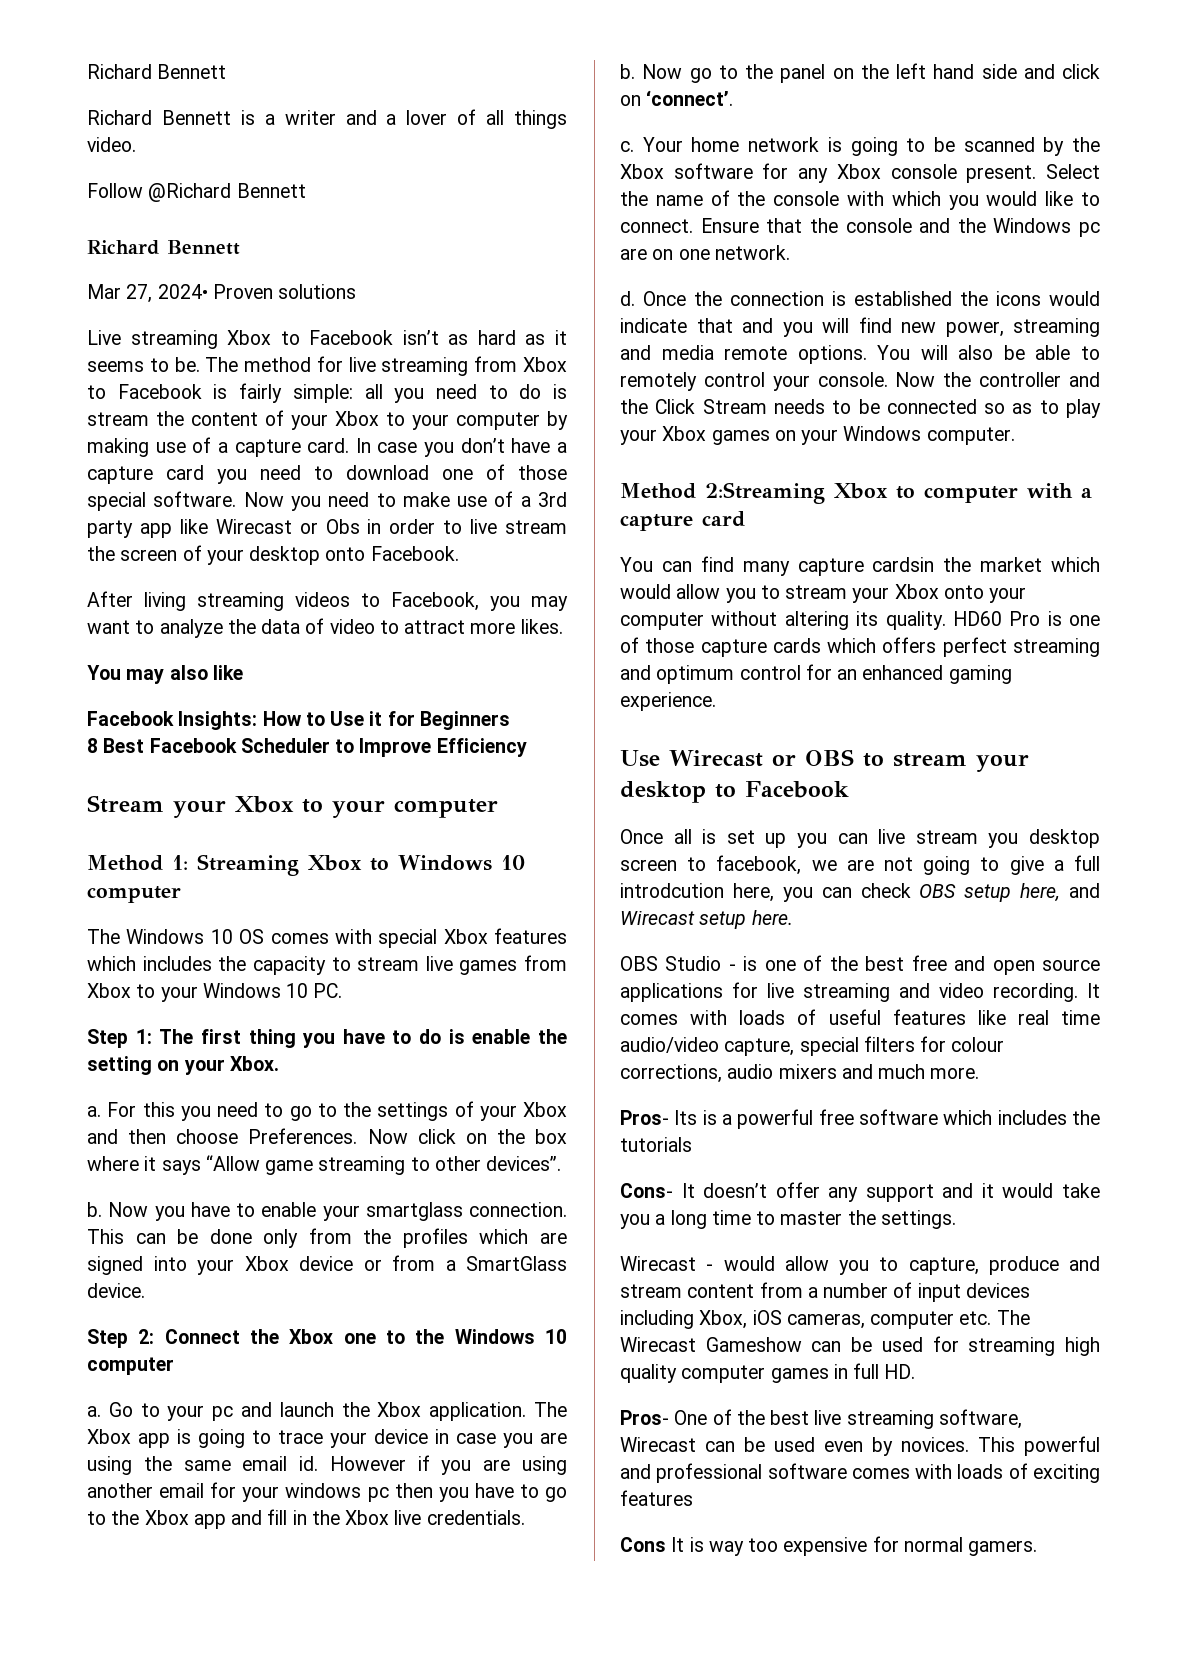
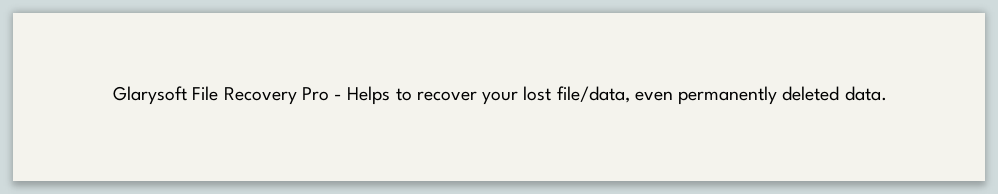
[87,64,227,79] [87,109,567,129] [87,137,136,152] [87,183,306,202] [87,240,240,255] [87,284,357,303] [87,330,567,349] [87,356,567,376] [87,383,567,403] [87,410,568,430] [87,437,567,457] [87,464,567,484] [87,491,568,511] [87,519,567,538] [87,545,459,565] [87,591,568,611] [87,618,563,638] [87,665,243,684] [87,711,510,730] [87,738,527,757] [87,795,498,818] [87,854,525,876] [87,886,181,903] [87,928,567,948] [87,955,567,975] [87,983,343,1002] [87,1029,567,1048] [87,1056,279,1075] [87,1101,567,1121] [87,1128,567,1144] [87,1155,562,1175] [87,1202,567,1221] [87,1228,567,1248] [87,1255,567,1275] [87,1283,145,1298] [87,1329,567,1348] [87,1357,174,1375] [87,1402,567,1421] [87,1429,567,1448] [87,1455,567,1475] [87,1482,568,1502] [87,1509,525,1529] [620,63,1100,83] [620,90,734,106] [620,137,1100,156] [620,163,1100,183] [620,190,1100,210] [620,218,1100,237] [620,245,790,260] [620,291,1100,306] [620,317,1100,337] [620,345,1100,364] [620,372,1100,391] [620,399,1101,418] [620,426,1015,445] [620,482,1092,504] [620,511,745,531] [620,556,1100,576] [620,584,1027,603] [620,611,1100,630] [620,637,1100,657] [620,664,1012,684] [620,692,716,711] [620,749,1029,772] [620,781,849,803] [620,829,1100,848] [620,855,1100,875] [620,883,1100,902] [620,910,793,929] [620,955,1100,975] [620,982,1100,1002] [620,1009,1100,1025] [620,1036,1005,1056] [620,1064,980,1083] [620,1109,1100,1129] [620,1137,692,1152] [620,1182,1100,1202] [620,1210,956,1229] [620,1256,1100,1275] [620,1282,1030,1302] [620,1310,1030,1329] [620,1336,1100,1356] [620,1363,916,1383] [620,1409,1022,1429] [620,1436,1100,1456] [620,1463,1100,1483] [620,1490,693,1506] [620,1536,1038,1556] Richard Bennett // Richard Bennett is a writer and a lover of all things video. // Follow @Richard Bennett // Richard Bennett // Mar 27, 2024• Proven solutions // Live streaming Xbox to Facebook isn’t as hard as it seems to be. The method for live streaming from Xbox to Facebook is fairly simple: all you need to do is stream the content of your Xbox to your computer by making use of a capture card. In case you don’t have a capture card you need to download one of those special software. Now you need to make use of a 3rd party app like Wirecast or Obs in order to live stream the screen of your desktop onto Facebook. // After living streaming videos to Facebook, you may want to analyze the data of video to attract more likes. // You may also like // Facebook Insights: How to Use it for Beginners // 8 Best Facebook Scheduler to Improve Efficiency // Stream your Xbox to your computer // Method 1: Streaming Xbox to Windows 10 computer // The Windows 10 OS comes with special Xbox features which includes the capacity to stream live games from Xbox to your Windows 10 PC. // Step 1: The first thing you have to do is enable the setting on your Xbox. // a. For this you need to go to the settings of your Xbox and then choose Preferences. Now click on the box where it says “Allow game streaming to other devices”. // b. Now you have to enable your smartglass connection. This can be done only from the profiles which are signed into your Xbox device or from a SmartGlass device. // Step 2: Connect the Xbox one to the Windows 10 computer // a. Go to your pc and launch the Xbox application. The Xbox app is going to trace your device in case you are using the same email id. However if you are using another email for your windows pc then you have to go to the Xbox app and fill in the Xbox live credentials. // b. Now go to the panel on the left hand side and click on ‘connect’. // c. Your home network is going to be scanned by the Xbox software for any Xbox console present. Select the name of the console with which you would like to connect. Ensure that the console and the Windows pc are on one network. // d. Once the connection is established the icons would indicate that and you will find new power, streaming and media remote options. You will also be able to remotely control your console. Now the controller and the Click Stream needs to be connected so as to play your Xbox games on your Windows computer. // Method 2:Streaming Xbox to computer with a capture card // You can find many capture cardsin the market which would allow you to stream your Xbox onto your computer without altering its quality. HD60 Pro is one of those capture cards which offers perfect streaming and optimum control for an enhanced gaming experience. // Use Wirecast or OBS to stream your desktop to Facebook // Once all is set up you can live stream you desktop screen to facebook, we are not going to give a full introdcution here, you can check OBS setup here, and Wirecast setup here. // OBS Studio - is one of the best free and open source applications for live streaming and video recording. It comes with loads of useful features like real time audio/video capture, special filters for colour corrections, audio mixers and much more. // Pros- Its is a powerful free software which includes the tutorials // Cons- It doesn’t offer any support and it would take you a long time to master the settings. // Wirecast - would allow you to capture, produce and stream content from a number of input devices including Xbox, iOS cameras, computer etc. The Wirecast Gameshow can be used for streaming high quality computer games in full HD. // Pros- One of the best live streaming software, Wirecast can be used even by novices. This powerful and professional software comes with loads of exciting features // Cons It is way too expensive for normal gamers. -> [113,86,887,105] Glarysoft File Recovery Pro - Helps to recover your lost file/data, even permanently deleted data.

